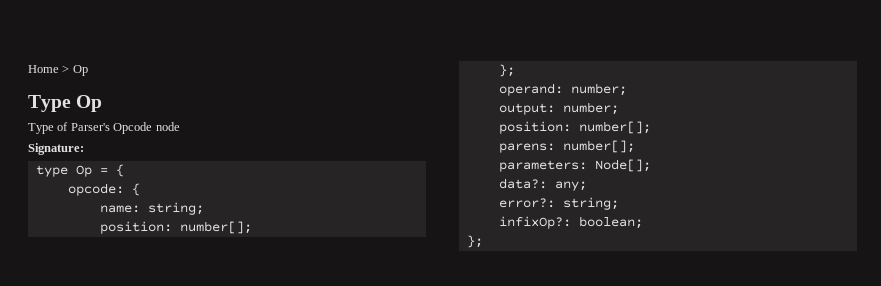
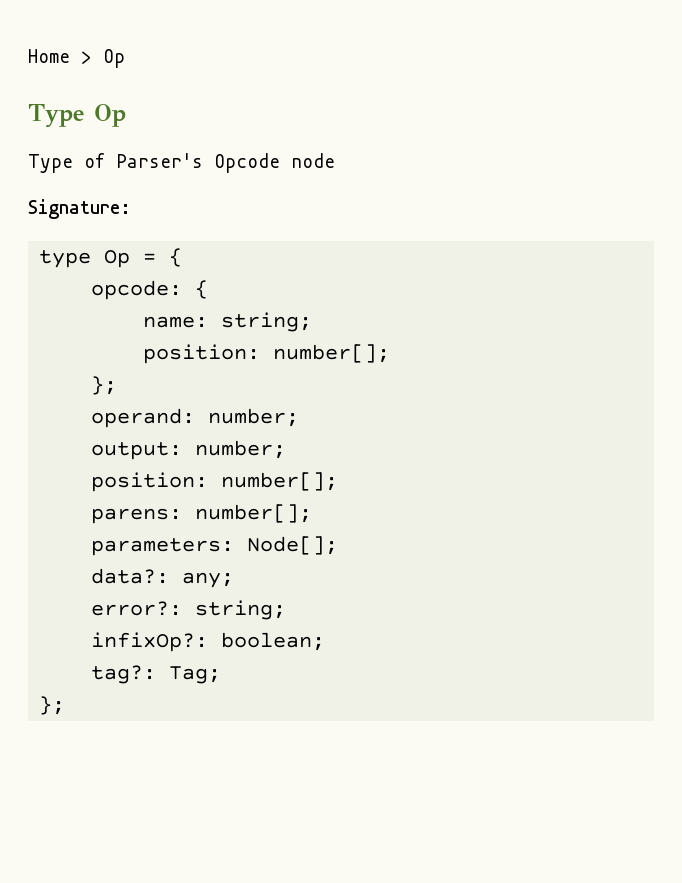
(643, 222) none -> [91,665,222,684] // tag?: Tag;

